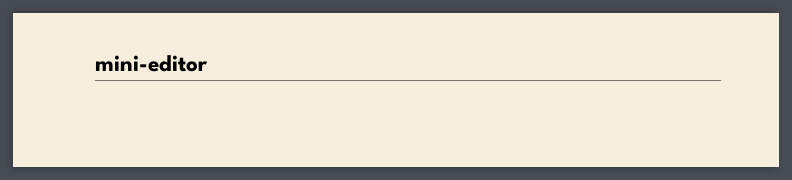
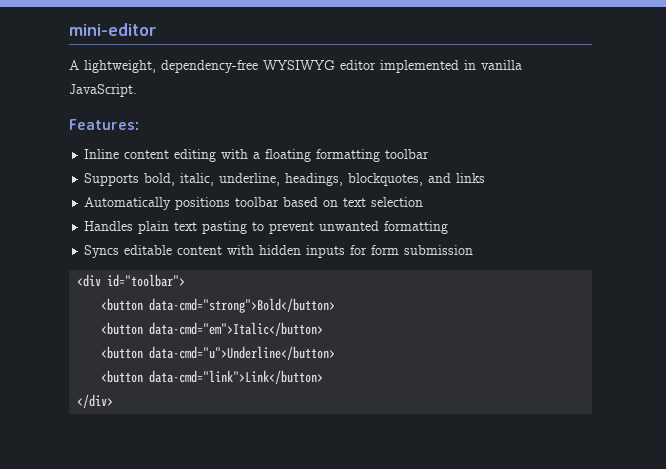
(208, 63) none -> [69,60,522,73] [69,84,137,97] [69,119,139,130] [84,149,430,162] [84,173,486,186] [84,197,424,210] [84,221,449,234] [84,245,474,258] [77,274,186,287] [101,298,336,313] [101,322,324,336] [101,346,336,360] [101,370,324,384] [77,394,114,408] // A lightweight, dependency-free WYSIWYG editor implemented in vanilla JavaScript. // Features: // Inline content editing with a floating formatting toolbar // Supports bold, italic, underline, headings, blockquotes, and links // Automatically positions toolbar based on text selection // Handles plain text pasting to prevent unwanted formatting // Syncs editable content with hidden inputs for form submission // <div id="toolbar"> // <button data-cmd="strong">Bold</button> // <button data-cmd="em">Italic</button> // <button data-cmd="u">Underline</button> // <button data-cmd="link">Link</button> // </div>

